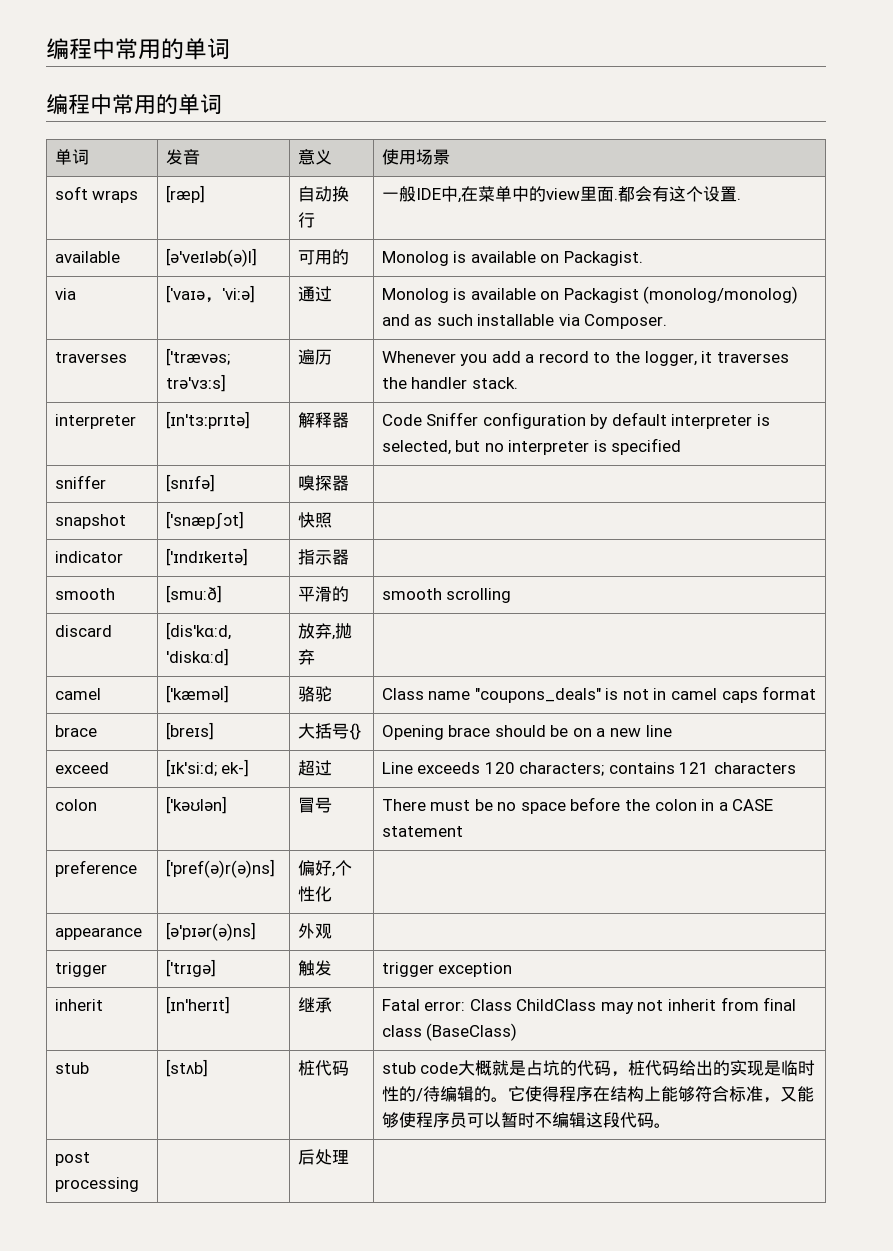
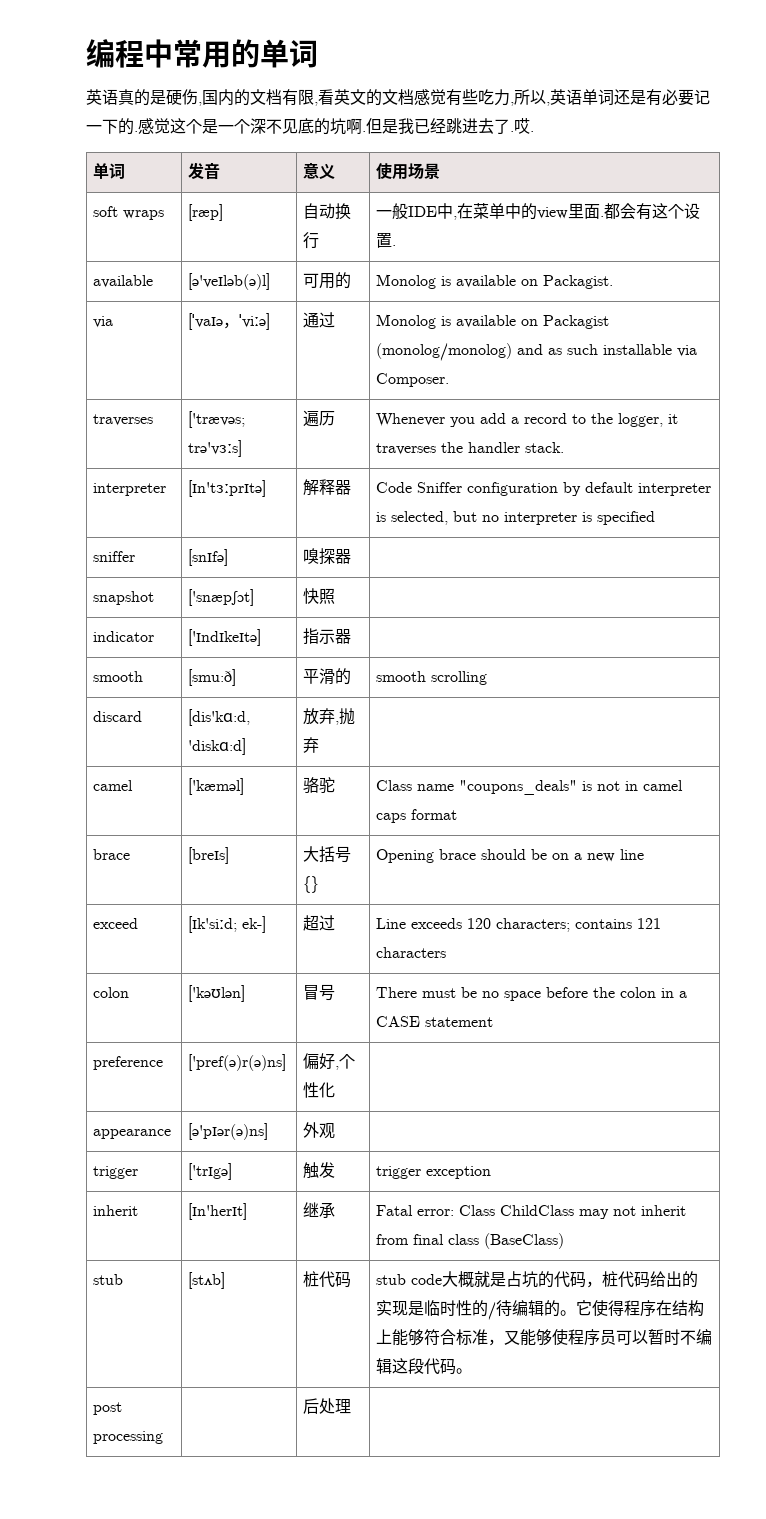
[46,38,230,60] [46,94,222,115] 编程中常用的单词 // 编程中常用的单词 -> [86,39,318,68] [86,89,710,106] [86,118,534,135] 编程中常用的单词 // 英语真的是硬伤,国内的文档有限,看英文的文档感觉有些吃力,所以,英语单词还是有必要记一下的.感觉这个是一个深不见底的坑啊.但是我已经跳进去了.哎.

